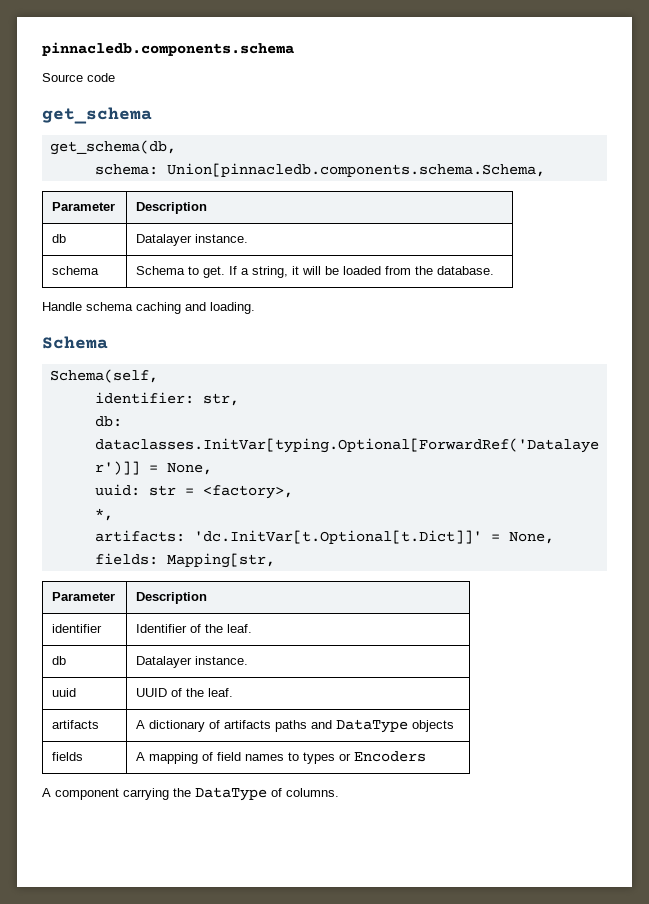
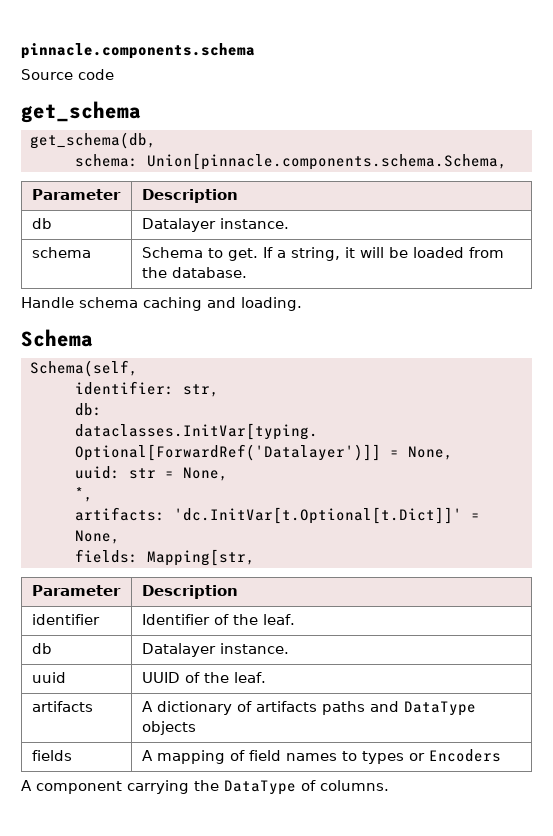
[42,42,294,56] pinnacledb.components.schema -> [21,43,255,59] pinnacle.components.schema
[166,163,545,177] Union[pinnacledb.components.schema.Schema, -> [146,153,507,170] Union[pinnacle.components.schema.Schema,
[202,485,293,499] <factory>, -> [182,467,228,481] None,

